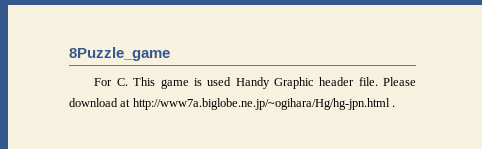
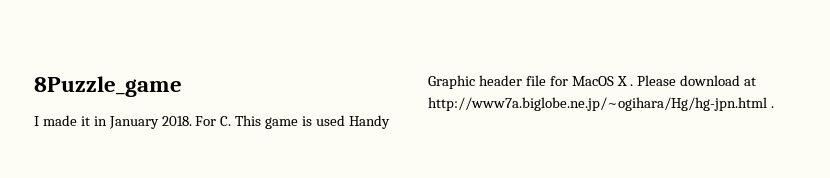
(170, 54) none -> [34,115,192,129] I made it in January 2018.
[358,77,378,86] file. -> [525,75,634,86] file for MacOS X .

